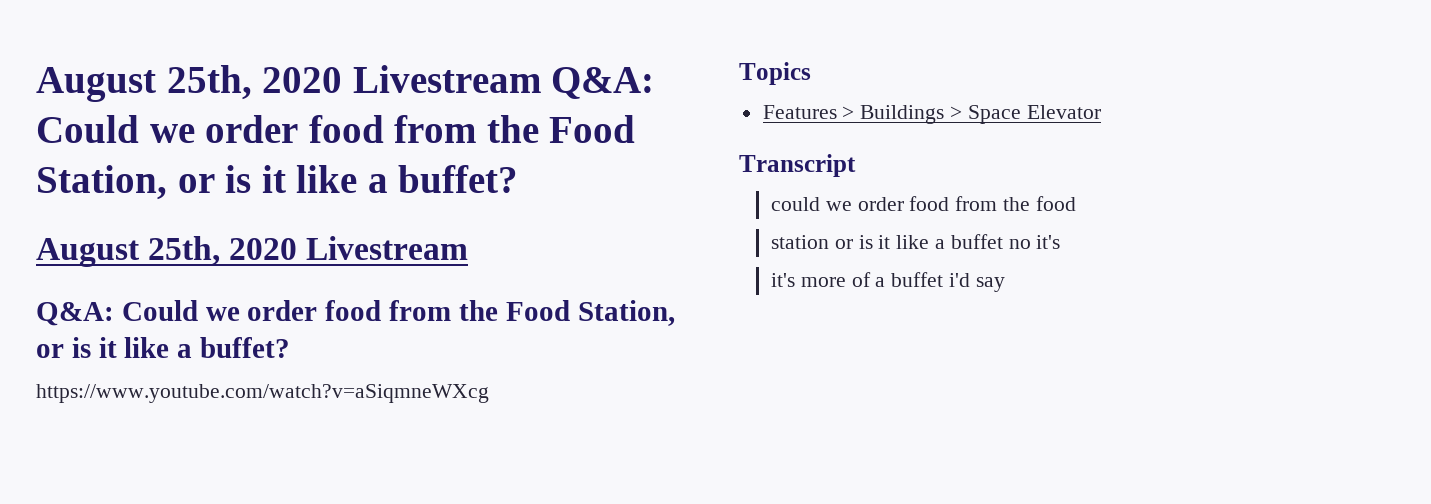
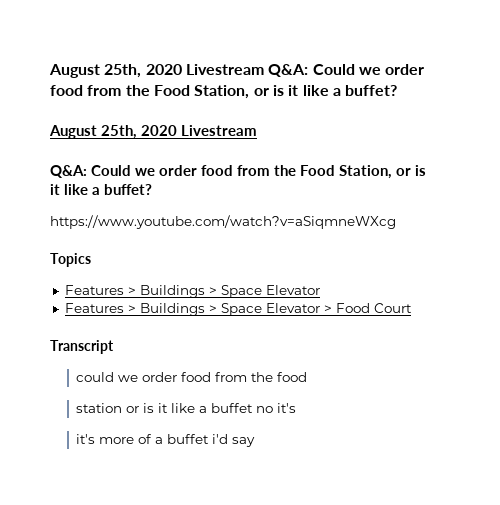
(1101, 112) none -> [64,303,412,316] // Features > Buildings > Space Elevator > Food Court

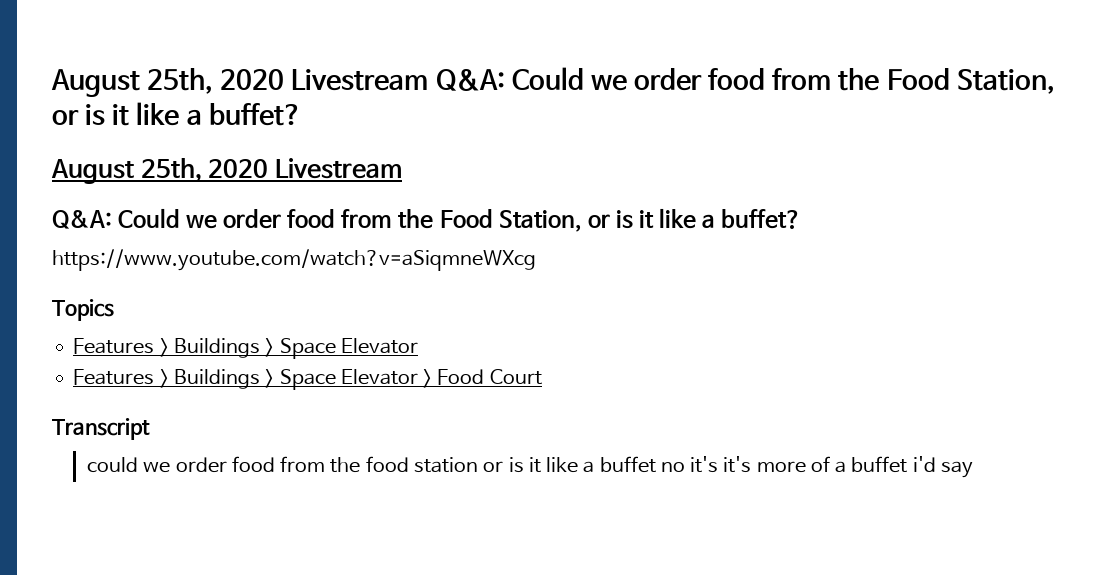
(308, 377) // -> (409, 464) none
(297, 408) // -> (719, 464) none

